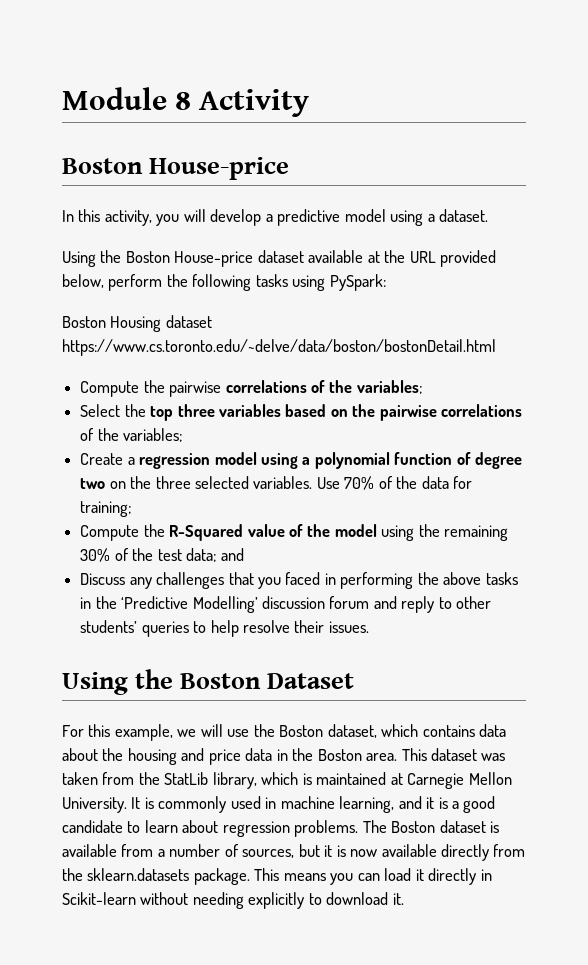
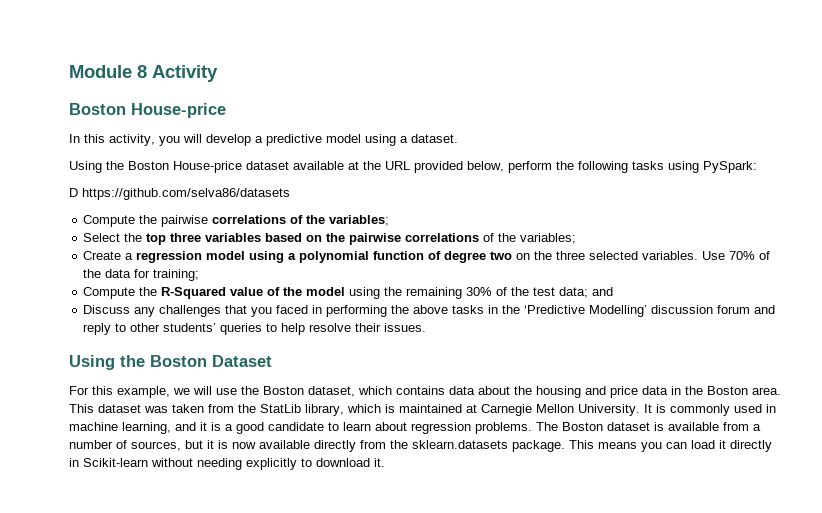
[62,315,212,332] [62,339,496,356] Boston Housing dataset https://www.cs.toronto.edu/~delve/data/boston/bostonDetail.html -> [69,188,290,200] D https://github.com/selva86/datasets

